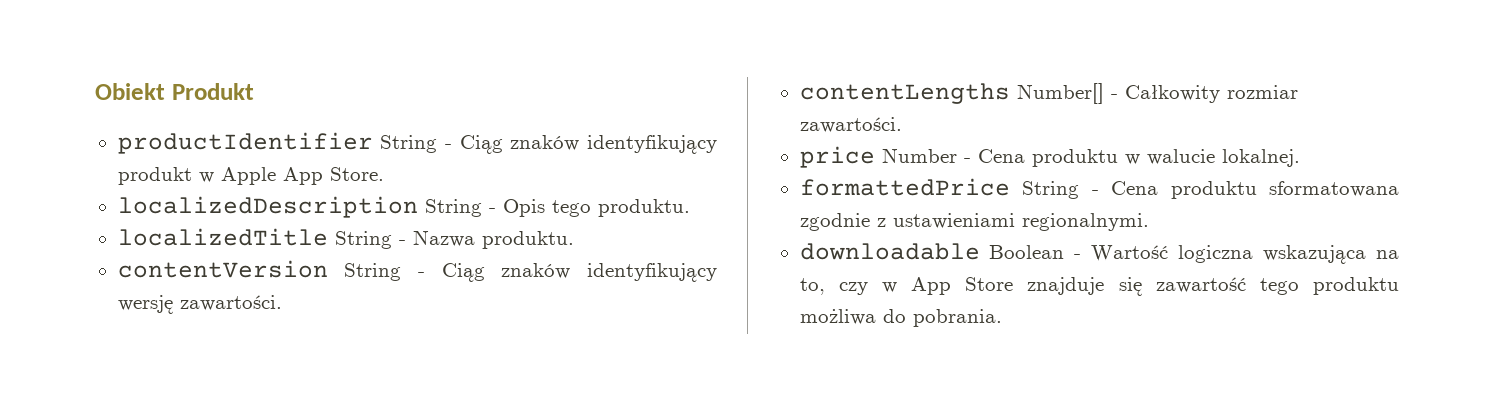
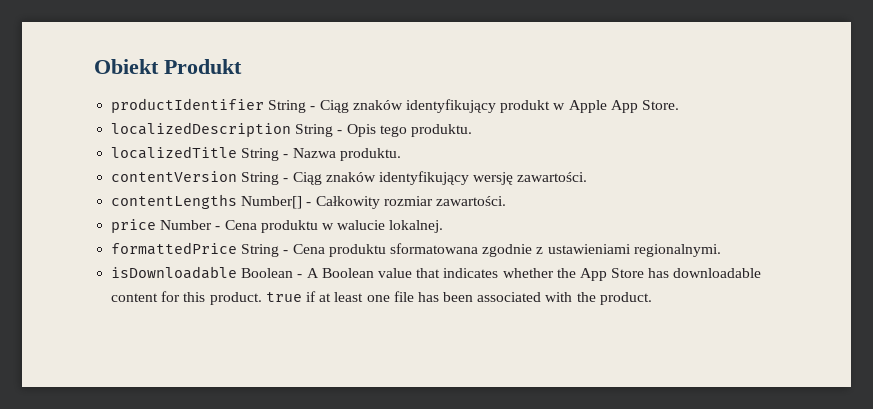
[799,243,980,260] downloadable -> [111,266,238,279] isDownloadable
[1091,245,1399,264] [799,277,1399,296] [799,309,1002,327] Wartość logiczna wskazująca na to, czy w App Store znajduje się zawartość tego produktu możliwa do pobrania. -> [306,268,762,281] [111,291,652,305] A Boolean value that indicates whether the App Store has downloadable content for this product. true if at least one file has been associated with the product.

